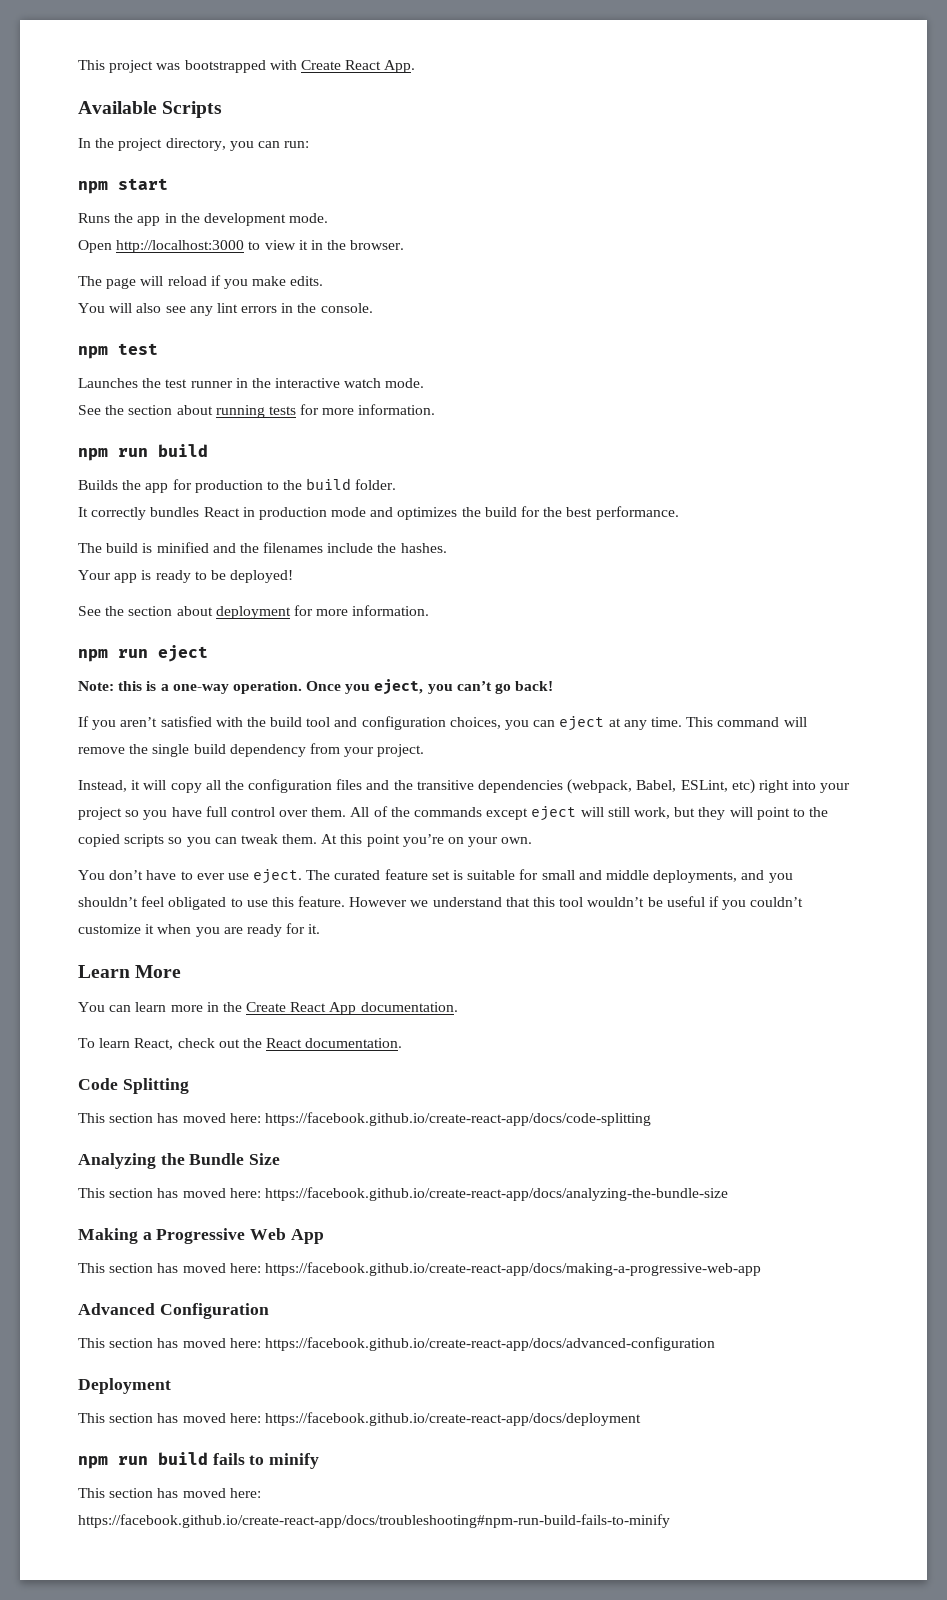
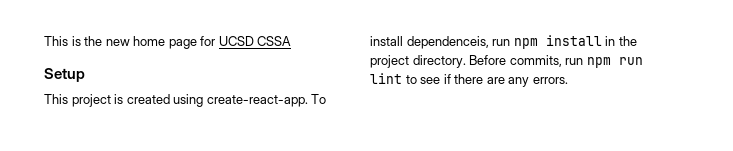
[78,60,416,73] [78,101,223,118] [78,138,310,151] [78,178,168,194] [78,213,329,226] [78,240,405,253] [78,275,324,289] [78,303,373,316] [78,343,158,359] [78,378,425,388] [78,404,436,418] [78,444,208,461] [78,478,397,493] [78,506,679,520] [78,542,447,553] [78,570,294,583] [78,605,430,619] [78,645,208,662] [78,679,554,695] [78,716,807,731] [78,743,425,757] [78,779,851,794] [78,806,829,821] [78,834,533,847] [78,869,793,884] [78,896,804,910] [78,923,321,937] [78,965,182,978] [78,1002,458,1015] [78,1038,403,1050] [78,1078,189,1094] [78,1112,651,1126] [78,1153,281,1169] [78,1187,728,1201] [78,1228,324,1244] [78,1262,761,1276] [78,1303,269,1319] [78,1337,715,1351] [78,1378,171,1394] [78,1412,641,1426] [78,1452,320,1469] [78,1488,261,1498] [78,1514,670,1528] This project was bootstrapped with Create React App. // Available Scripts // In the project directory, you can run: // npm start // Runs the app in the development mode. // Open http://localhost:3000 to view it in the browser. // The page will reload if you make edits. // You will also see any lint errors in the console. // npm test // Launches the test runner in the interactive watch mode. // See the section about running tests for more information. // npm run build // Builds the app for production to the build folder. // It correctly bundles React in production mode and optimizes the build for the best performance. // The build is minified and the filenames include the hashes. // Your app is ready to be deployed! // See the section about deployment for more information. // npm run eject // Note: this is a one-way operation. Once you eject, you can’t go back! // If you aren’t satisfied with the build tool and configuration choices, you can eject at any time. This command will remove the single build dependency from your project. // Instead, it will copy all the configuration files and the transitive dependencies (webpack, Babel, ESLint, etc) right into your project so you have full control over them. All of the commands except eject will still work, but they will point to the copied scripts so you can tweak them. At this point you’re on your own. // You don’t have to ever use eject. The curated feature set is suitable for small and middle deployments, and you shouldn’t feel obligated to use this feature. However we understand that this tool wouldn’t be useful if you couldn’t customize it when you are ready for it. // Learn More // You can learn more in the Create React App documentation. // To learn React, check out the React documentation. // Code Splitting // This section has moved here: https://facebook.github.io/create-react-app/docs/code-splitting // Analyzing the Bundle Size // This section has moved here: https://facebook.github.io/create-react-app/docs/analyzing-the-bundle-size // Making a Progressive Web App // This section has moved here: https://facebook.github.io/create-react-app/docs/making-a-progressive-web-app // Advanced Configuration // This section has moved here: https://facebook.github.io/create-react-app/docs/advanced-configuration // Deployment // This section has moved here: https://facebook.github.io/create-react-app/docs/deployment // npm run build fails to minify // This section has moved here: https://facebook.github.io/create-react-app/docs/troubleshooting#npm-run-build-fails-to-minify -> [44,36,292,49] [44,68,85,82] [44,94,327,107] [370,35,637,49] [370,55,643,68] [370,73,568,87] This is the new home page for UCSD CSSA // Setup // This project is created using create-react-app. To install dependenceis, run npm install in the project directory. Before commits, run npm run lint to see if there are any errors.

